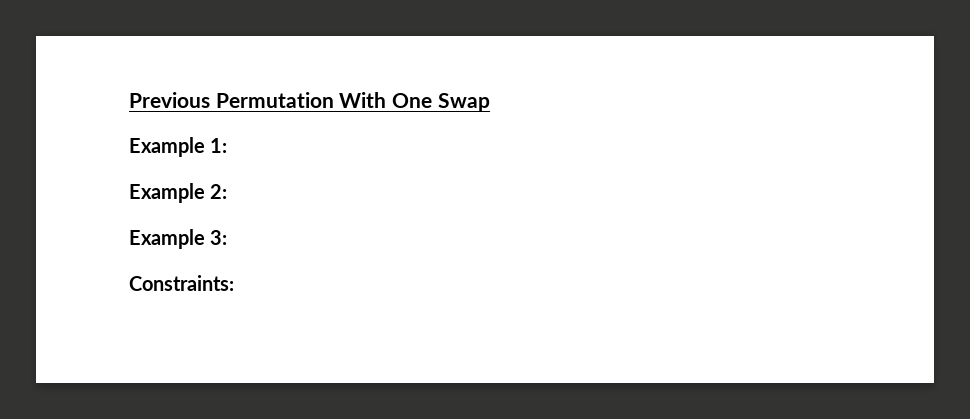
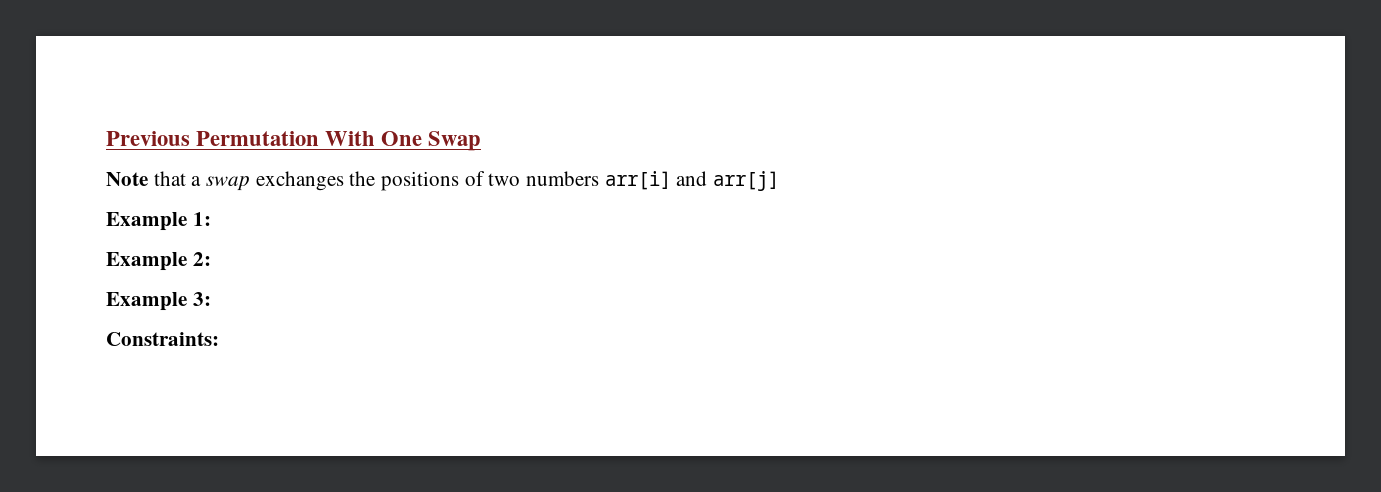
(490, 102) none -> [106,171,780,191] // Note that a swap exchanges the positions of two numbers arr[i] and arr[j]

